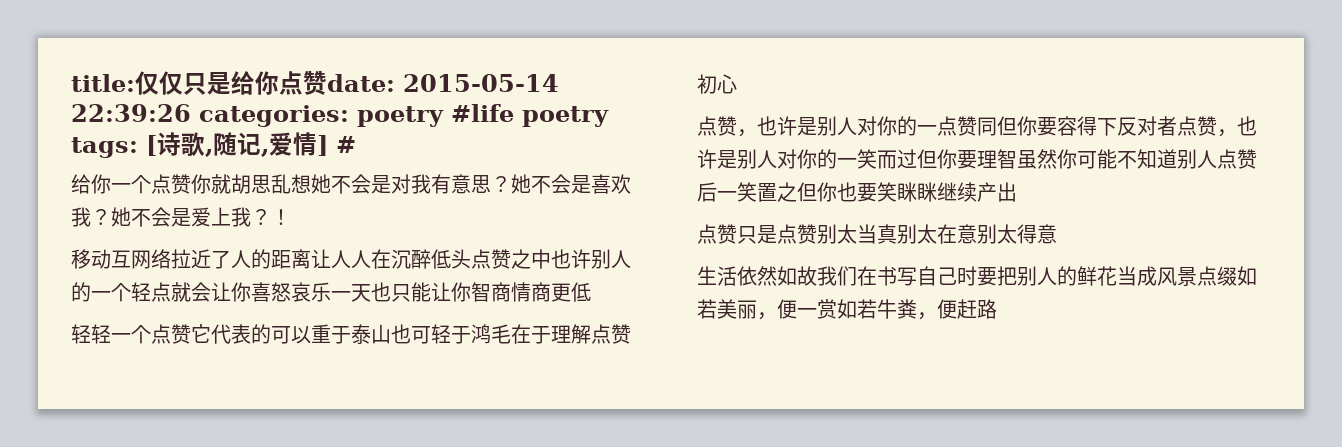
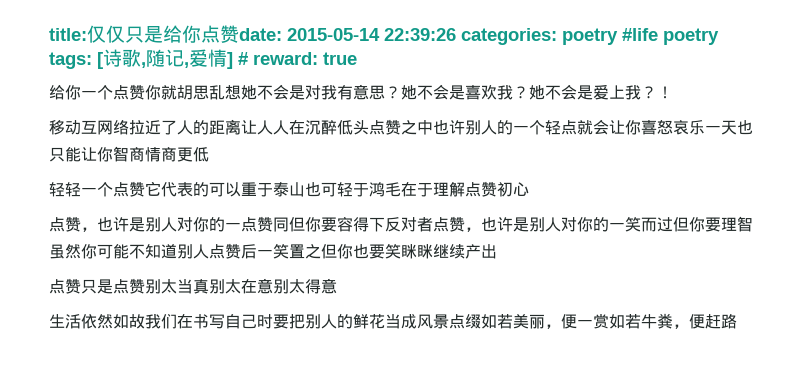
(356, 144) none -> [253,52,357,65] reward: true

